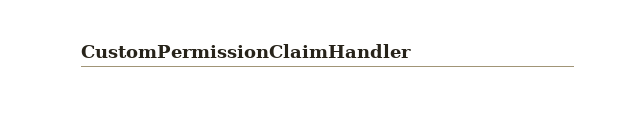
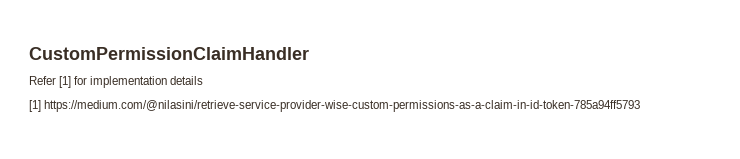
(411, 51) none -> [29,76,204,88] [29,100,641,112] // Refer [1] for implementation details // [1] https://medium.com/@nilasini/retrieve-service-provider-wise-custom-permissions-as-a-claim-in-id-token-785a94ff5793

